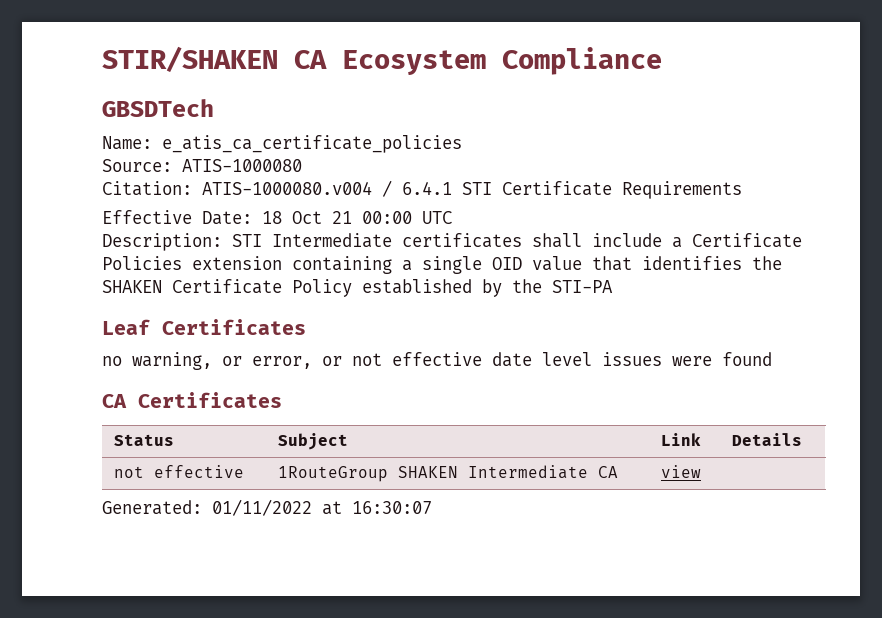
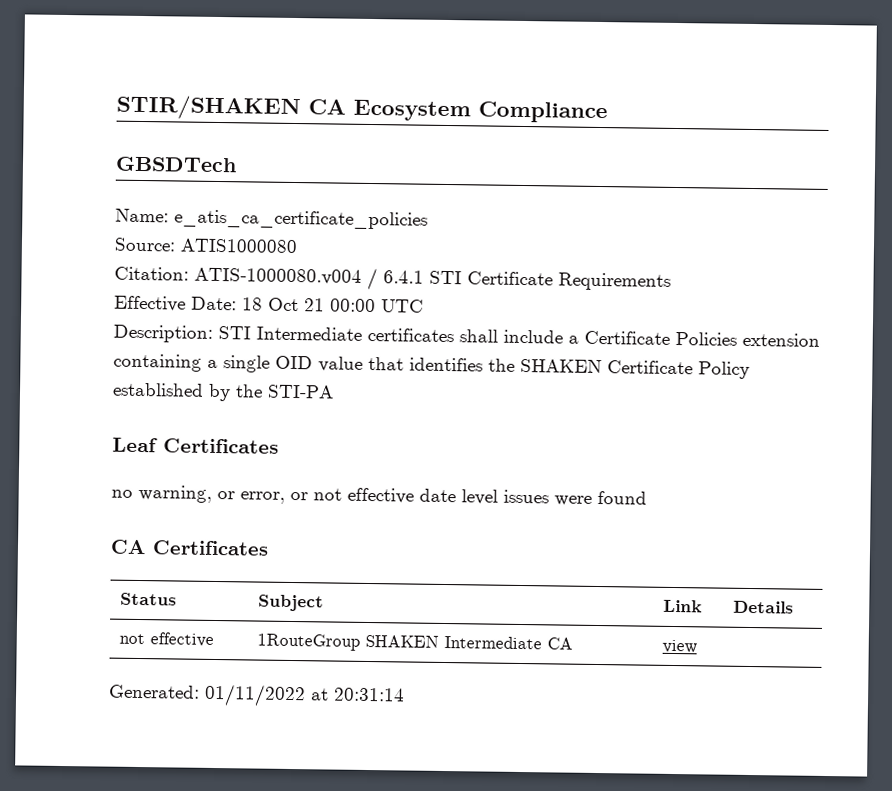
[182,159,302,172] ATIS-1000080 -> [180,238,298,254] ATIS1000080
[352,501,432,514] 16:30:07 -> [333,687,405,702] 20:31:14

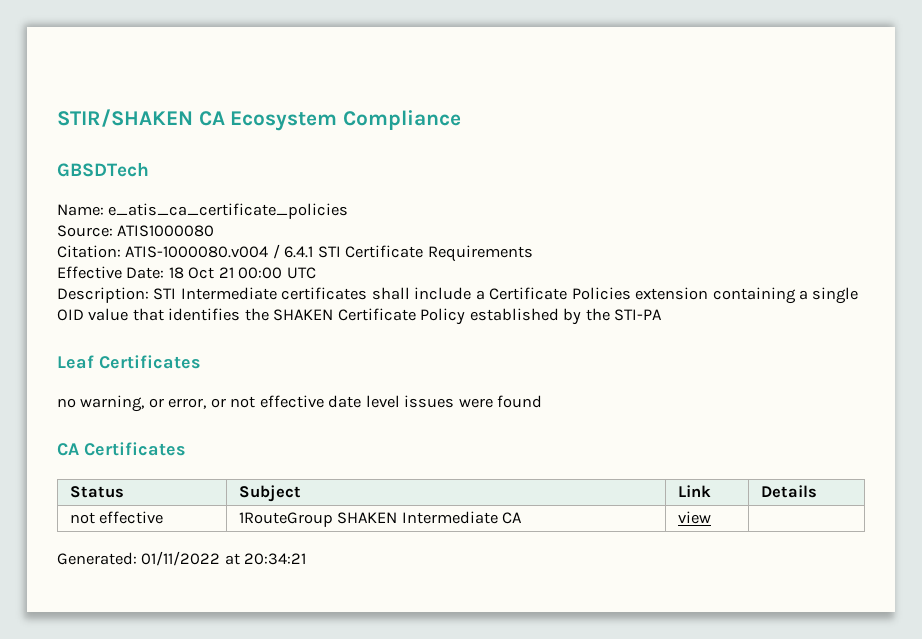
[333,687,405,702] 20:31:14 -> [244,553,307,565] 20:34:21

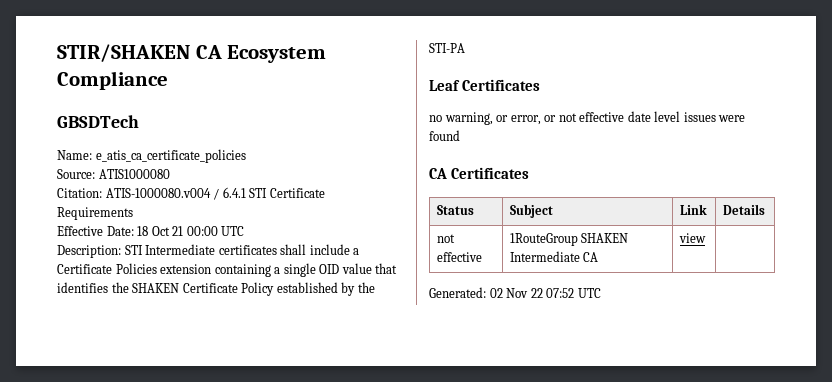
[141,551,307,566] 01/11/2022 at 20:34:21 -> [489,288,601,298] 02 Nov 22 07:52 UTC

